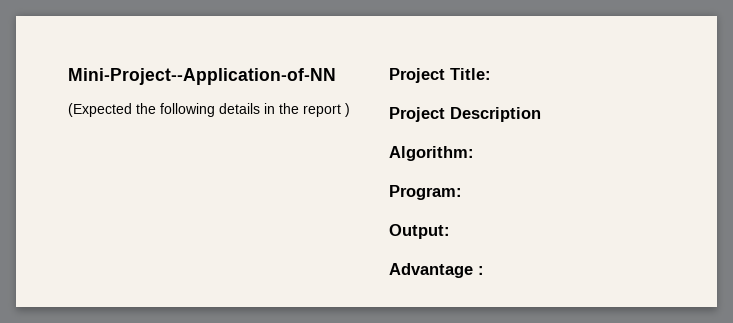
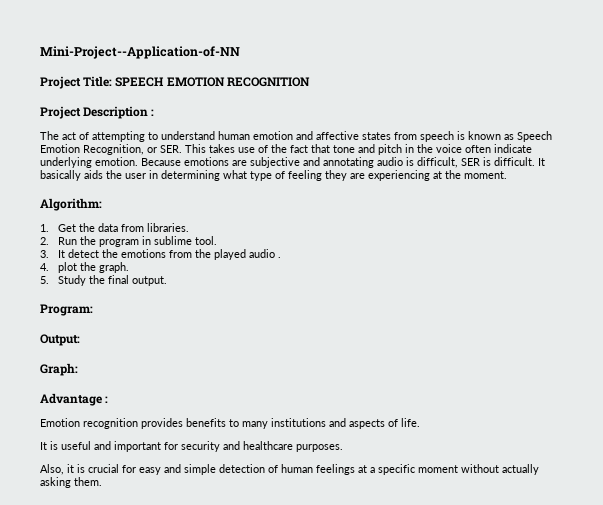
[68,103,350,117] // (Expected the following details in the report ) -> (240, 52) none
(491, 74) none -> [115,77,310,87] SPEECH EMOTION RECOGNITION
[389,146,474,161] // Algorithm: -> [151,109,155,116] [40,131,552,142] [40,144,532,155] [40,157,545,168] [40,170,507,181] [40,198,102,211] [40,223,189,232] [40,236,217,247] [40,249,281,260] [40,262,129,273] [40,275,167,286] : // The act of attempting to understand human emotion and affective states from speech is known as Speech Emotion Recognition, or SER. This takes use of the fact that tone and pitch in the voice often indicate underlying emotion. Because emotions are subjective and annotating audio is difficult, SER is difficult. It basically aids the user in determining what type of feeling they are experiencing at the moment. // Algorithm: // 1. Get the data from libraries. // 2. Run the program in sublime tool. // 3. It detect the emotions from the played audio . // 4. plot the graph. // 5. Study the final output.
(450, 231) none -> [40,363,78,376] // Graph:
(484, 270) none -> [40,418,420,429] [40,441,343,452] [40,464,539,475] [40,477,102,488] // Emotion recognition provides benefits to many institutions and aspects of life. // It is useful and important for security and healthcare purposes. // Also, it is crucial for easy and simple detection of human feelings at a specific moment without actually asking them.

